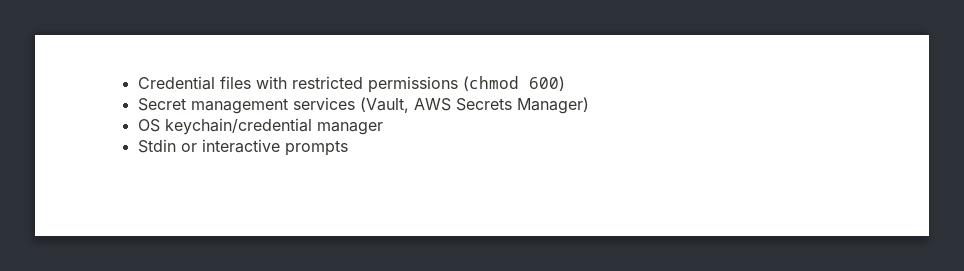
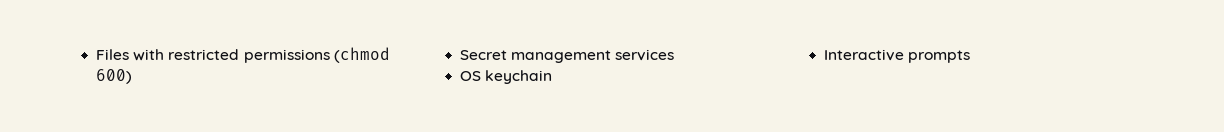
[137,76,251,90] Credential files -> [96,49,130,60] Files
[359,97,589,114] [137,118,383,135] [137,139,280,153] (Vault, AWS Secrets Manager) // OS keychain/credential manager // Stdin or interactive -> [460,70,553,84] [824,49,905,61] // OS keychain // Interactive

